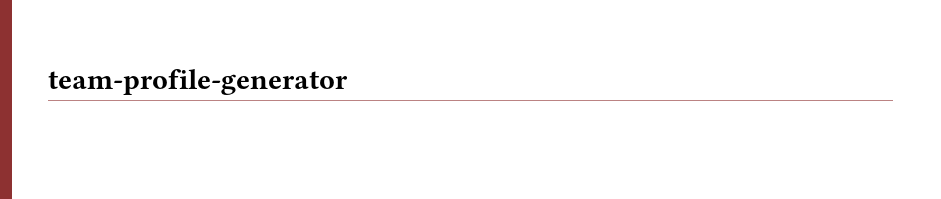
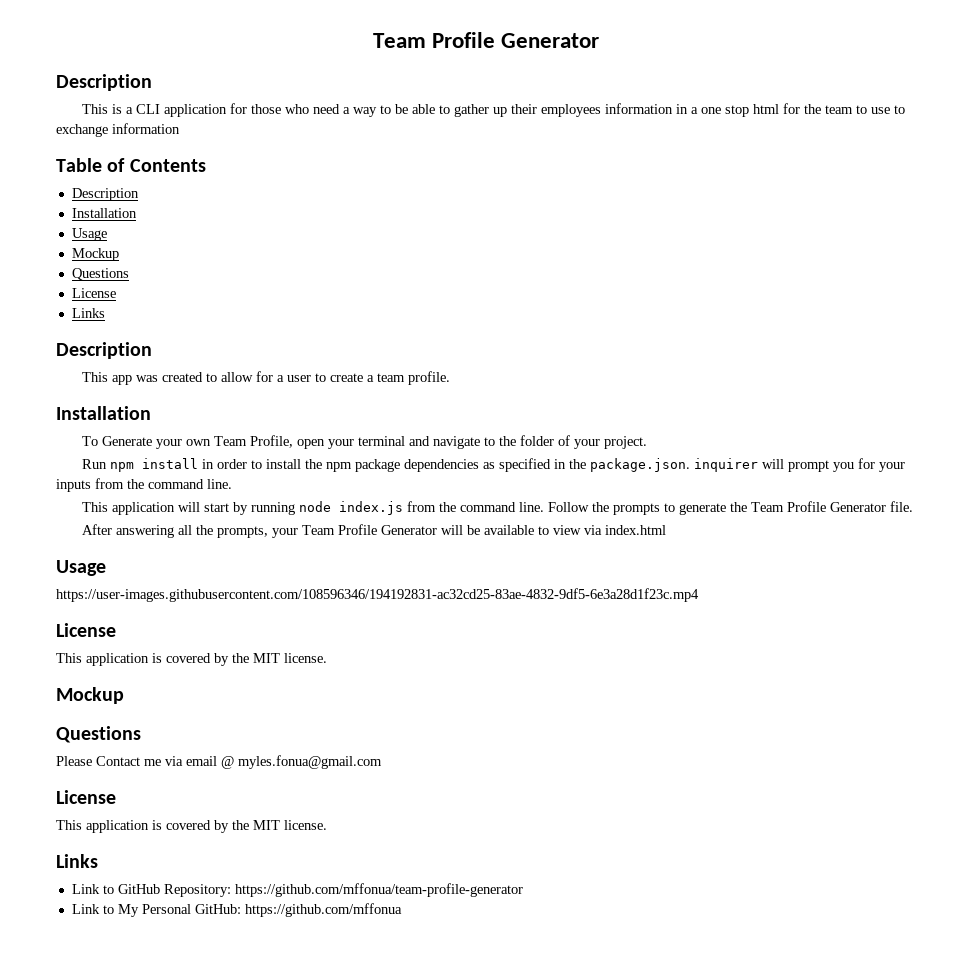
[48,69,348,95] team-profile-generator -> [372,32,600,48] [56,74,152,91] [81,103,905,117] [56,123,180,137] [56,158,206,172] [71,188,139,201] [71,208,137,218] [71,228,107,241] [71,248,119,261] [71,268,129,280] [71,288,116,298] [71,308,105,318] [56,342,152,359] [81,371,450,385] [56,406,151,420] [81,435,647,449] [81,458,905,472] [56,478,232,492] [81,501,913,515] [81,524,666,538] [56,560,106,576] [56,588,699,602] [56,623,116,637] [56,653,327,666] [56,687,124,704] [56,726,141,743] [56,755,382,769] [56,790,116,804] [56,820,327,833] [56,854,98,868] [71,883,523,897] [71,903,402,917] Team Profile Generator // Description // This is a CLI application for those who need a way to be able to gather up their employees information in a one stop html for the team to use to exchange information // Table of Contents // Description // Installation // Usage // Mockup // Questions // License // Links // Description // This app was created to allow for a user to create a team profile. // Installation // To Generate your own Team Profile, open your terminal and navigate to the folder of your project. // Run npm install in order to install the npm package dependencies as specified in the package.json. inquirer will prompt you for your inputs from the command line. // This application will start by running node index.js from the command line. Follow the prompts to generate the Team Profile Generator file. // After answering all the prompts, your Team Profile Generator will be available to view via index.html // Usage // https://user-images.githubusercontent.com/108596346/194192831-ac32cd25-83ae-4832-9df5-6e3a28d1f23c.mp4 // License // This application is covered by the MIT license. // Mockup // Questions // Please Contact me via email @ myles.fonua@gmail.com // License // This application is covered by the MIT license. // Links // Link to GitHub Repository: https://github.com/mffonua/team-profile-generator // Link to My Personal GitHub: https://github.com/mffonua

